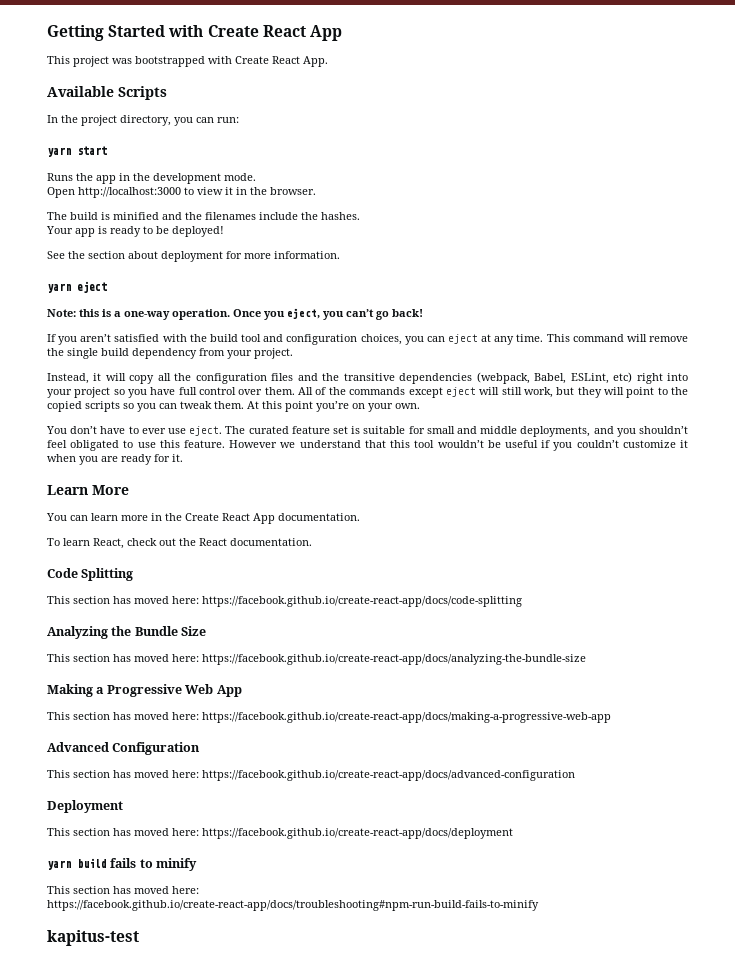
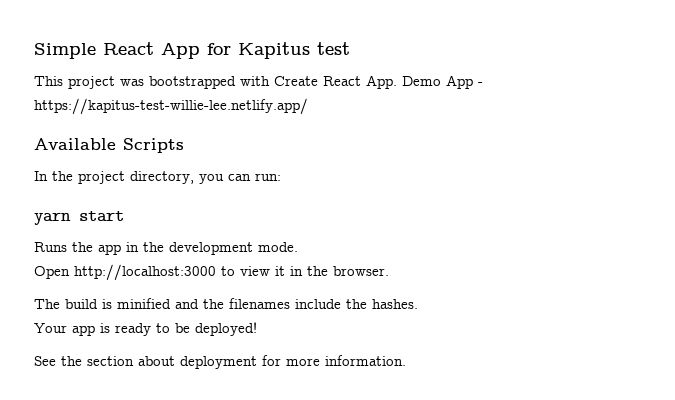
[47,25,342,41] Getting Started with Create React App -> [34,42,350,59] Simple React App for Kapitus test
(328, 61) none -> [402,75,483,89] [34,98,308,115] Demo App - https://kapitus-test-willie-lee.netlify.app/
[47,281,107,293] [47,308,423,320] [47,334,688,345] [47,348,293,359] [47,372,689,384] [47,387,688,398] [47,401,420,412] [46,426,688,437] [47,440,689,451] [47,454,183,465] [47,485,129,495] [46,513,360,524] [47,538,312,549] [47,568,134,581] [47,596,522,607] [47,626,207,639] [47,654,586,665] [47,684,242,697] [47,712,611,723] [47,742,201,755] [47,770,575,781] [47,800,123,813] [47,828,513,839] [47,858,198,871] [47,886,199,894] [47,900,539,911] [47,930,139,946] // yarn eject // Note: this is a one-way operation. Once you eject, you can’t go back! // If you aren’t satisfied with the build tool and configuration choices, you can eject at any time. This command will remove the single build dependency from your project. // Instead, it will copy all the configuration files and the transitive dependencies (webpack, Babel, ESLint, etc) right into your project so you have full control over them. All of the commands except eject will still work, but they will point to the copied scripts so you can tweak them. At this point you’re on your own. // You don’t have to ever use eject. The curated feature set is suitable for small and middle deployments, and you shouldn’t feel obligated to use this feature. However we understand that this tool wouldn’t be useful if you couldn’t customize it when you are ready for it. // Learn More // You can learn more in the Create React App documentation. // To learn React, check out the React documentation. // Code Splitting // This section has moved here: https://facebook.github.io/create-react-app/docs/code-splitting // Analyzing the Bundle Size // This section has moved here: https://facebook.github.io/create-react-app/docs/analyzing-the-bundle-size // Making a Progressive Web App // This section has moved here: https://facebook.github.io/create-react-app/docs/making-a-progressive-web-app // Advanced Configuration // This section has moved here: https://facebook.github.io/create-react-app/docs/advanced-configuration // Deployment // This section has moved here: https://facebook.github.io/create-react-app/docs/deployment // yarn build fails to minify // This section has moved here: https://facebook.github.io/create-react-app/docs/troubleshooting#npm-run-build-fails-to-minify // kapitus-test -> (406, 360) none

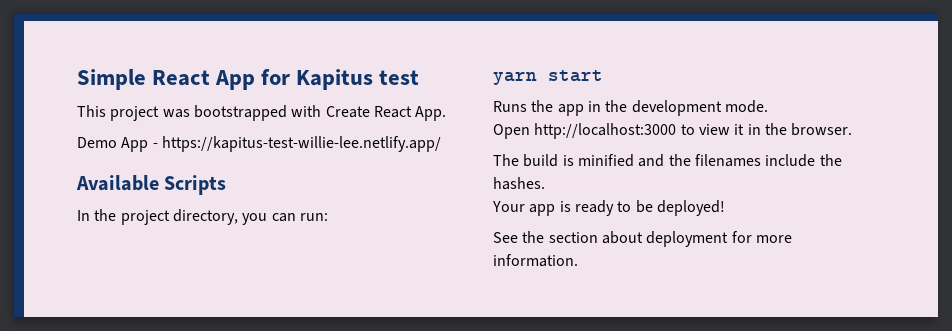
(397, 82) none -> (447, 113) //

